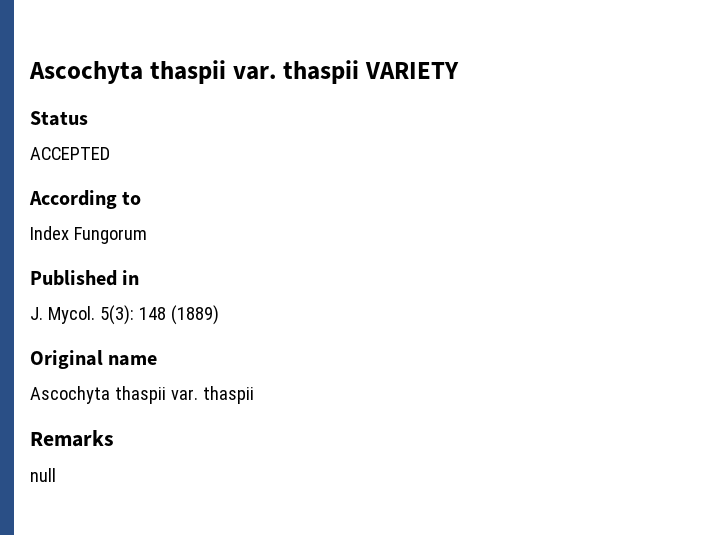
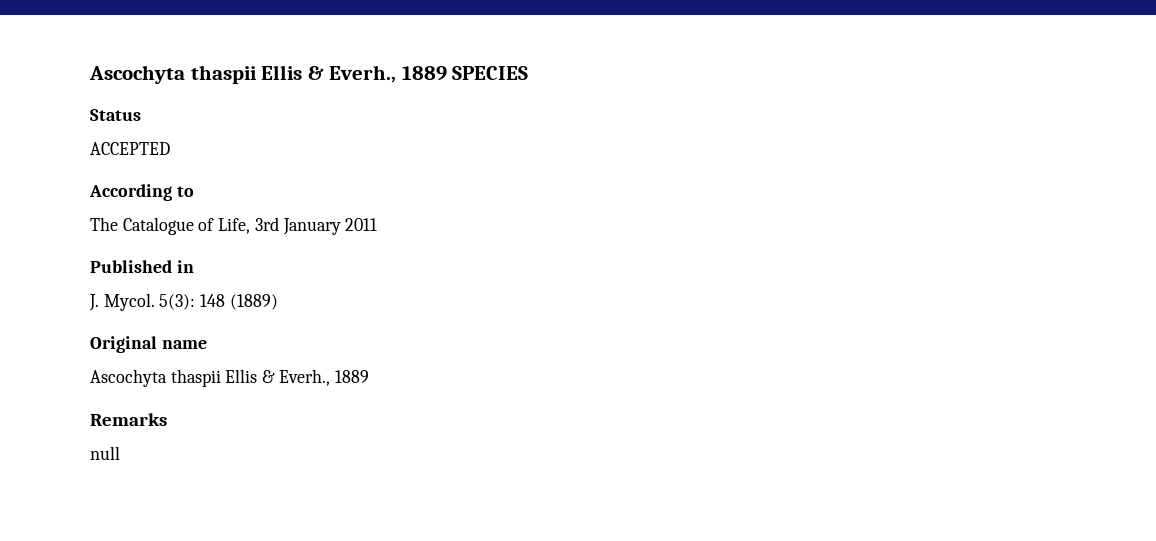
[29,60,459,84] Ascochyta thaspii var. thaspii VARIETY -> [89,65,529,84] Ascochyta thaspii Ellis & Everh., 1889 SPECIES
[30,226,147,244] Index Fungorum -> [90,217,378,235] The Catalogue of Life, 3rd January 2011
[170,386,254,404] var. thaspii -> [225,369,369,386] Ellis & Everh., 1889

